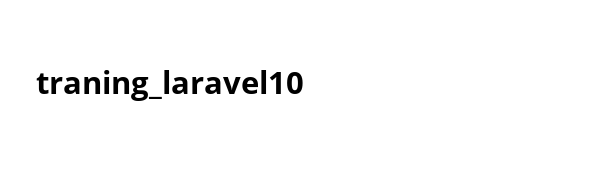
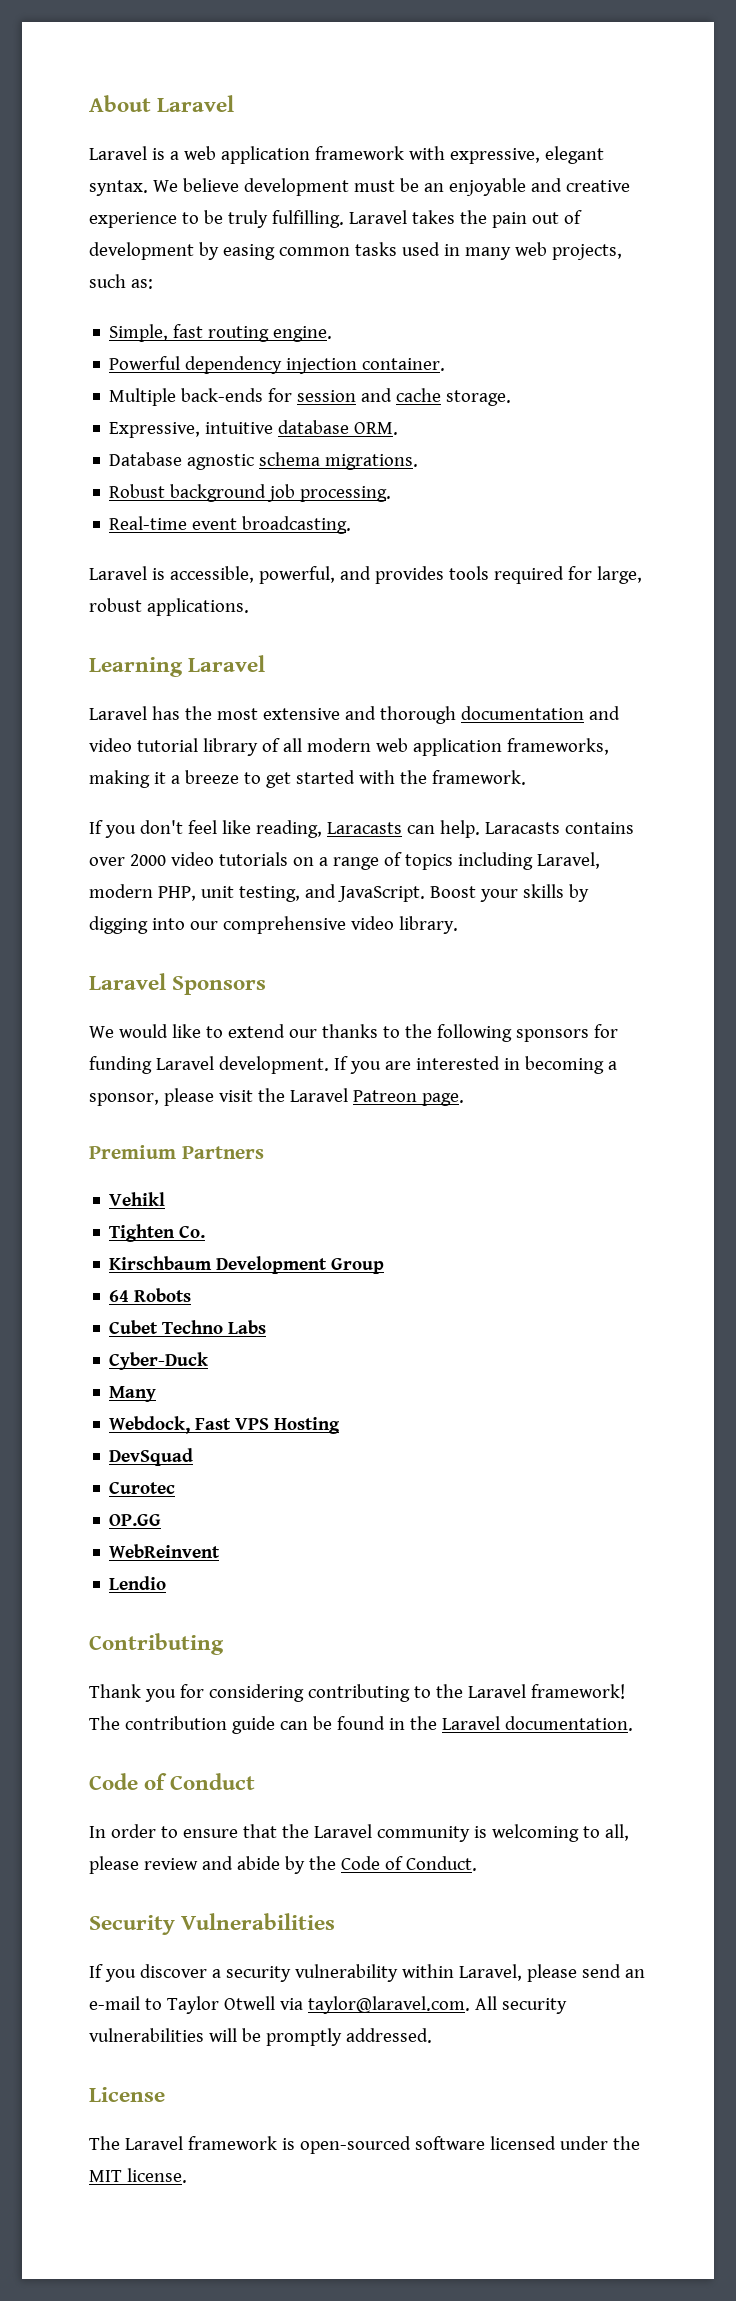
[36,70,304,101] traning_laravel10 -> [89,95,235,112] [89,146,604,164] [89,178,630,196] [89,210,582,228] [89,242,622,260] [89,274,153,289] [109,324,333,342] [109,356,446,374] [109,388,512,406] [109,420,399,438] [109,452,419,470] [109,484,392,502] [109,516,352,534] [89,566,642,584] [89,598,249,616] [89,655,266,677] [89,706,620,724] [89,738,609,756] [89,770,526,788] [89,820,634,838] [89,852,600,870] [89,884,589,902] [89,916,458,934] [89,973,267,995] [89,1024,618,1042] [89,1056,617,1074] [89,1088,464,1106] [89,1145,264,1159] [109,1192,166,1206] [109,1224,206,1242] [109,1256,385,1274] [109,1288,192,1302] [109,1320,267,1334] [109,1352,209,1370] [109,1386,157,1402] [109,1416,341,1434] [109,1448,194,1466] [109,1481,176,1494] [109,1514,162,1526] [109,1544,221,1558] [109,1576,167,1590] [89,1633,224,1655] [89,1684,625,1702] [89,1716,633,1734] [89,1773,256,1790] [89,1824,629,1842] [89,1856,477,1874] [89,1913,336,1935] [89,1964,645,1982] [89,1996,567,2014] [89,2028,432,2046] [89,2087,165,2102] [89,2136,640,2154] [89,2168,187,2183] About Laravel // Laravel is a web application framework with expressive, elegant syntax. We believe development must be an enjoyable and creative experience to be truly fulfilling. Laravel takes the pain out of development by easing common tasks used in many web projects, such as: // Simple, fast routing engine. // Powerful dependency injection container. // Multiple back-ends for session and cache storage. // Expressive, intuitive database ORM. // Database agnostic schema migrations. // Robust background job processing. // Real-time event broadcasting. // Laravel is accessible, powerful, and provides tools required for large, robust applications. // Learning Laravel // Laravel has the most extensive and thorough documentation and video tutorial library of all modern web application frameworks, making it a breeze to get started with the framework. // If you don't feel like reading, Laracasts can help. Laracasts contains over 2000 video tutorials on a range of topics including Laravel, modern PHP, unit testing, and JavaScript. Boost your skills by digging into our comprehensive video library. // Laravel Sponsors // We would like to extend our thanks to the following sponsors for funding Laravel development. If you are interested in becoming a sponsor, please visit the Laravel Patreon page. // Premium Partners // Vehikl // Tighten Co. // Kirschbaum Development Group // 64 Robots // Cubet Techno Labs // Cyber-Duck // Many // Webdock, Fast VPS Hosting // DevSquad // Curotec // OP.GG // WebReinvent // Lendio // Contributing // Thank you for considering contributing to the Laravel framework! The contribution guide can be found in the Laravel documentation. // Code of Conduct // In order to ensure that the Laravel community is welcoming to all, please review and abide by the Code of Conduct. // Security Vulnerabilities // If you discover a security vulnerability within Laravel, please send an e-mail to Taylor Otwell via taylor@laravel.com. All security vulnerabilities will be promptly addressed. // License // The Laravel framework is open-sourced software licensed under the MIT license.

